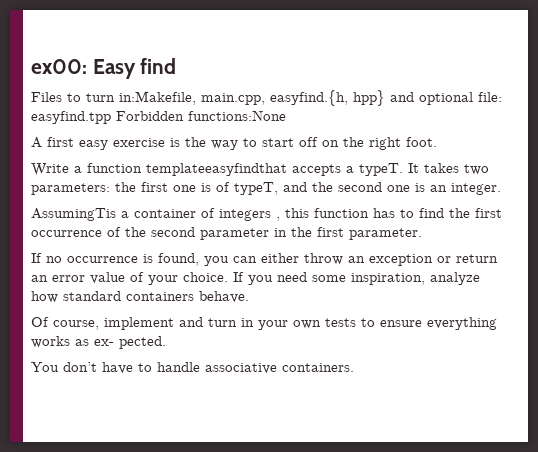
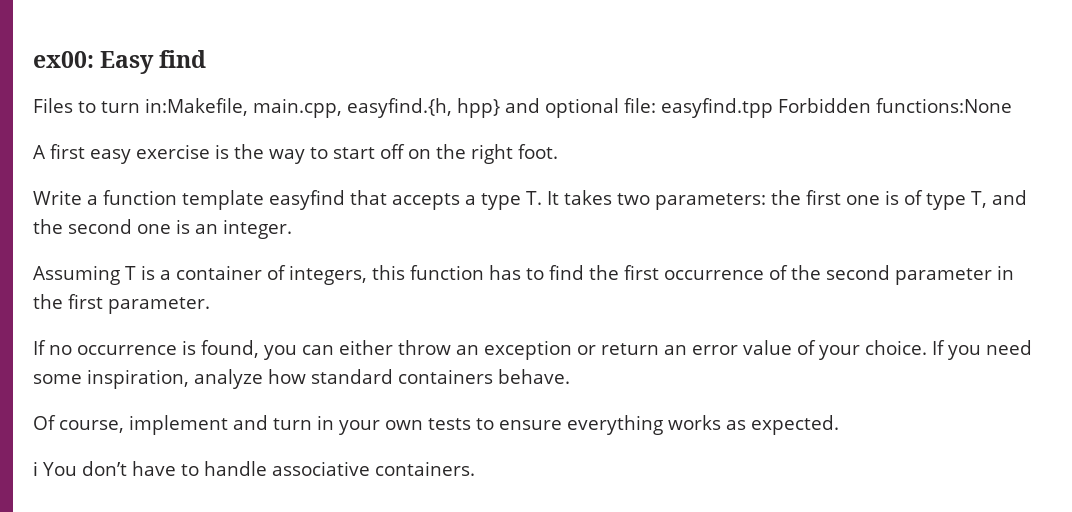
[146,163,403,176] templateeasyfindthat accepts a typeT. -> [182,190,542,210] template easyfind that accepts a type T.
[234,182,278,195] typeT, -> [925,191,987,210] type T,
[31,208,116,221] AssumingTis -> [33,265,155,285] Assuming T is
[219,209,280,221] integers , -> [289,265,367,285] integers,
[94,336,166,349] ex- pected. // -> [751,415,839,435] [33,462,38,476] expected. // ℹ

